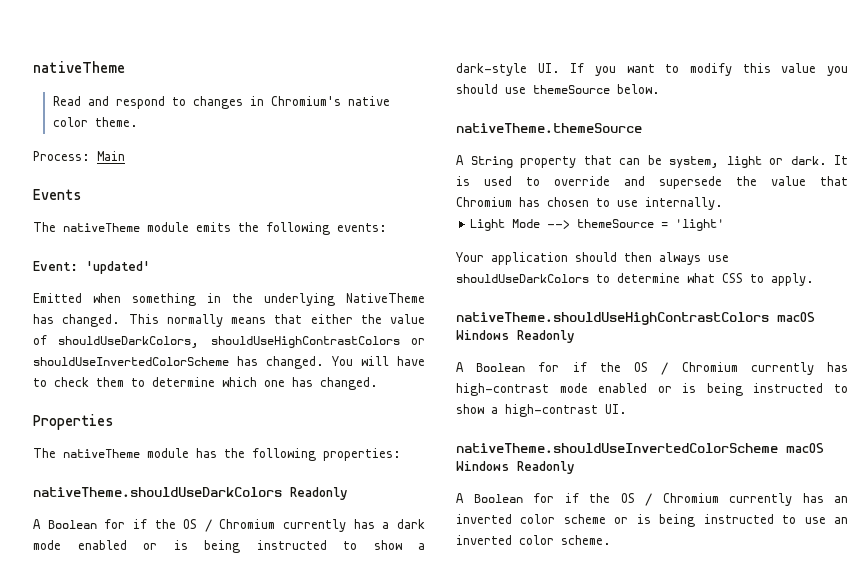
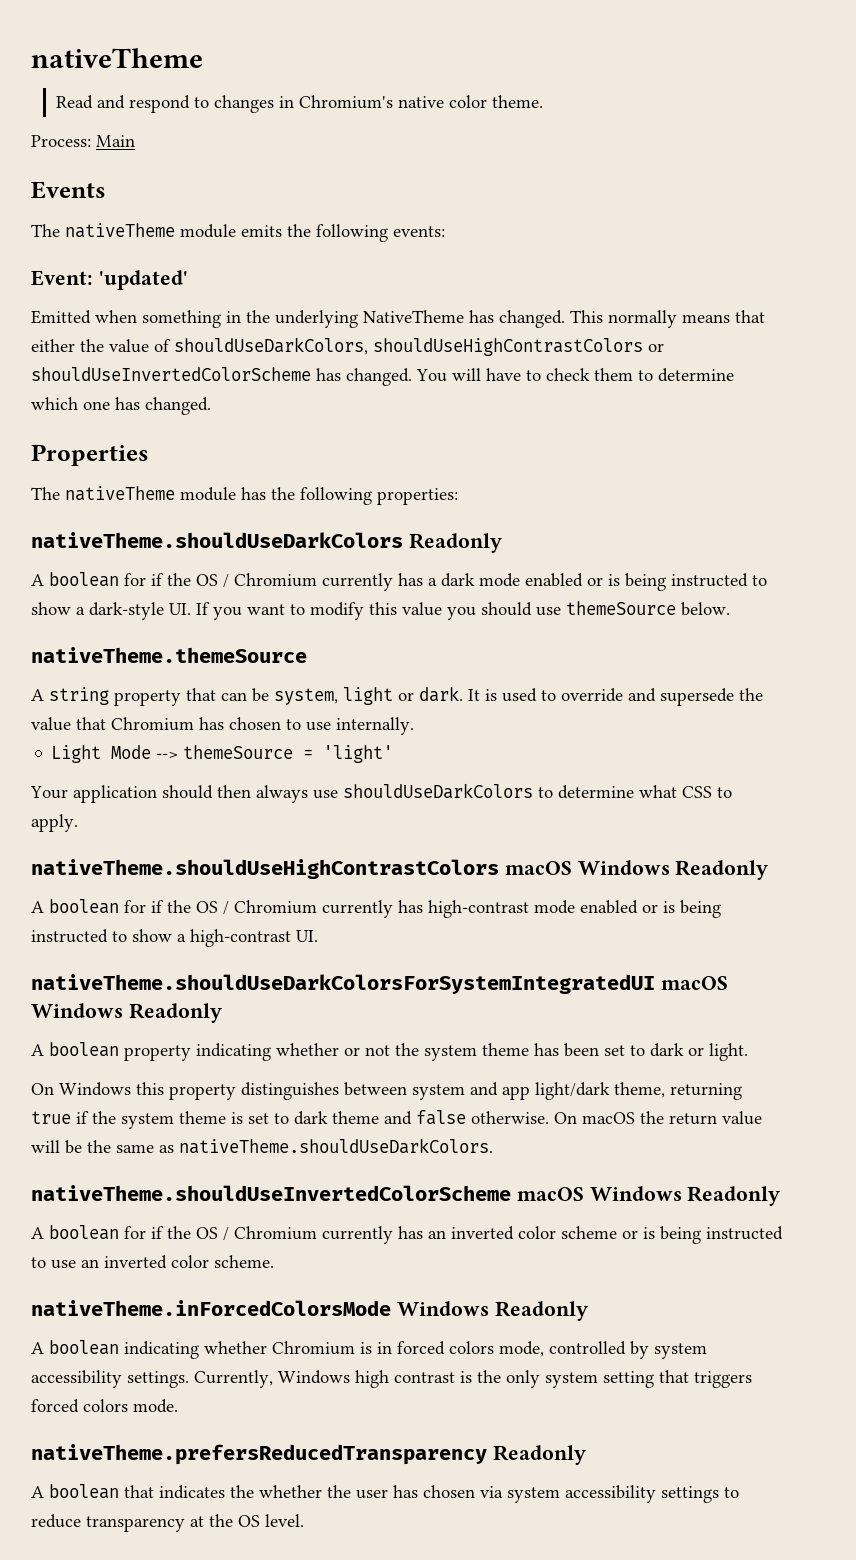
[47,520,97,529] Boolean -> [49,572,119,587] boolean
[470,156,513,168] String -> [49,687,109,705] string
[476,363,526,372] Boolean -> [49,899,119,914] boolean
(627, 409) none -> [31,974,728,994] [31,1003,222,1023] [31,1042,748,1061] [31,1082,742,1100] [31,1110,762,1129] [31,1138,493,1154] // nativeTheme.shouldUseDarkColorsForSystemIntegratedUI macOS Windows Readonly // A boolean property indicating whether or not the system theme has been set to dark or light. // On Windows this property distinguishes between system and app light/dark theme, returning true if the system theme is set to dark theme and false otherwise. On macOS the return value will be the same as nativeTheme.shouldUseDarkColors.
[473,494,523,503] Boolean -> [49,1225,119,1240] boolean
(611, 540) none -> [31,1300,588,1321] [31,1340,707,1359] [31,1370,752,1388] [31,1399,178,1413] [31,1444,586,1465] [31,1484,739,1503] [31,1514,304,1532] // nativeTheme.inForcedColorsMode Windows Readonly // A boolean indicating whether Chromium is in forced colors mode, controlled by system accessibility settings. Currently, Windows high contrast is the only system setting that triggers forced colors mode. // nativeTheme.prefersReducedTransparency Readonly // A boolean that indicates the whether the user has chosen via system accessibility settings to reduce transparency at the OS level.

